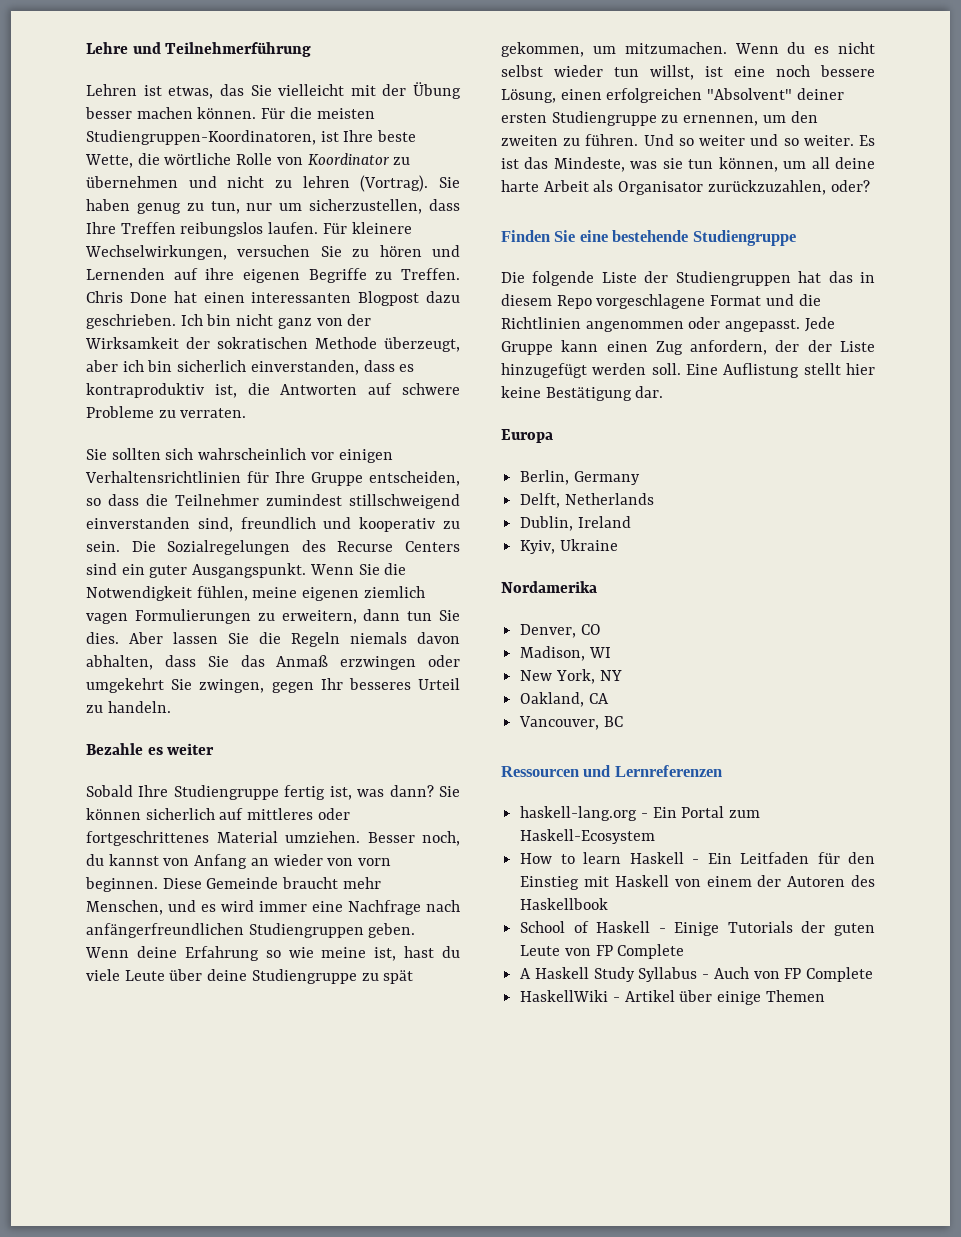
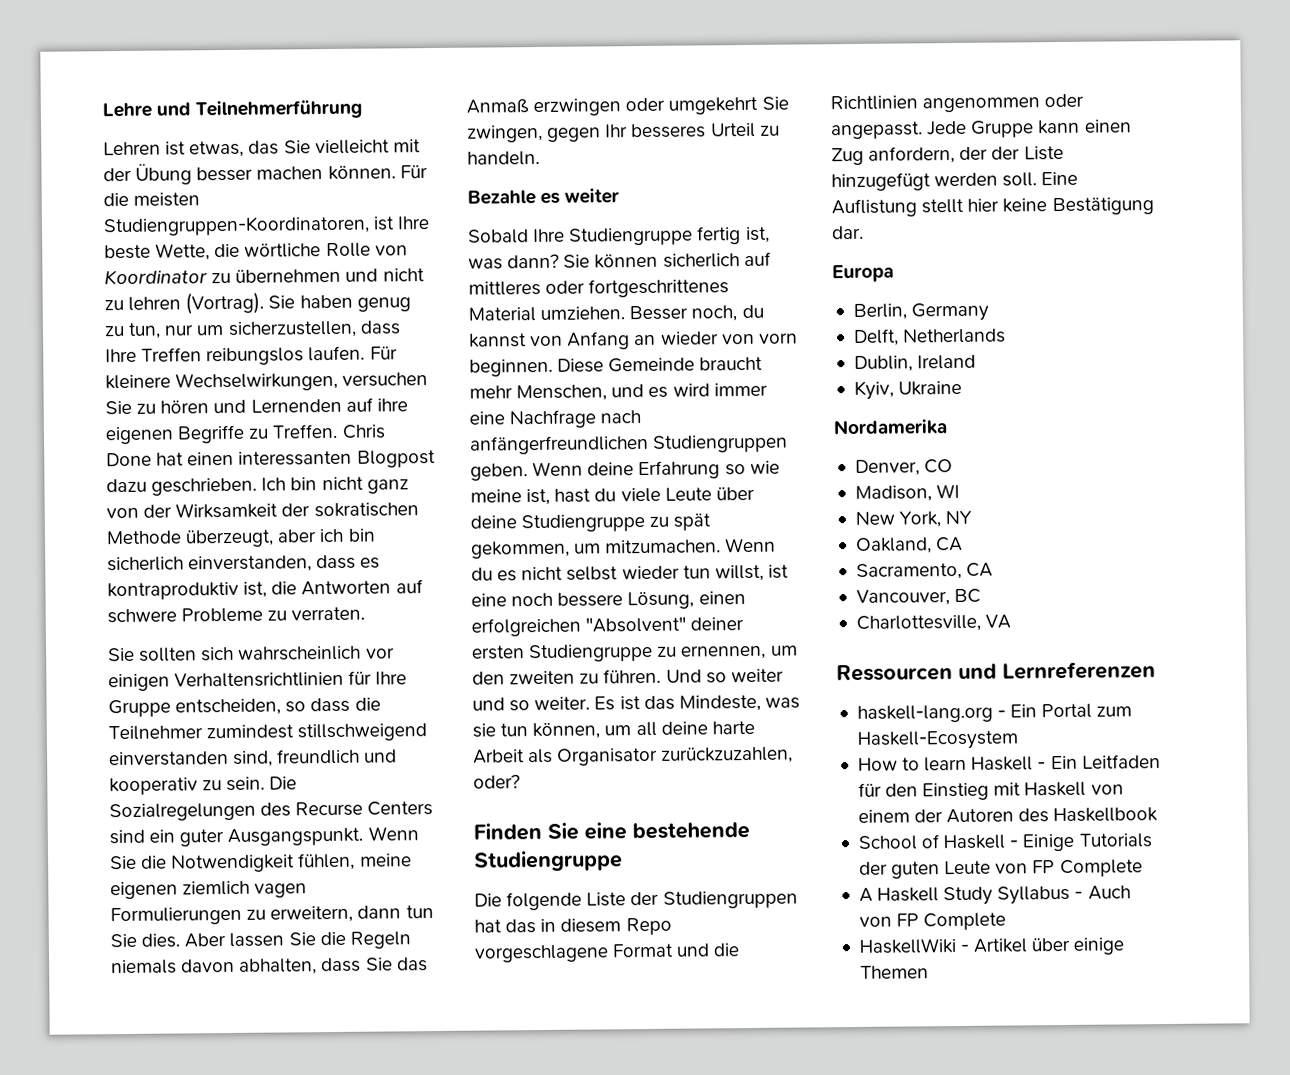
(609, 698) none -> [855,562,994,580] // Sacramento, CA
(623, 721) none -> [855,614,1012,632] // Charlottesville, VA

